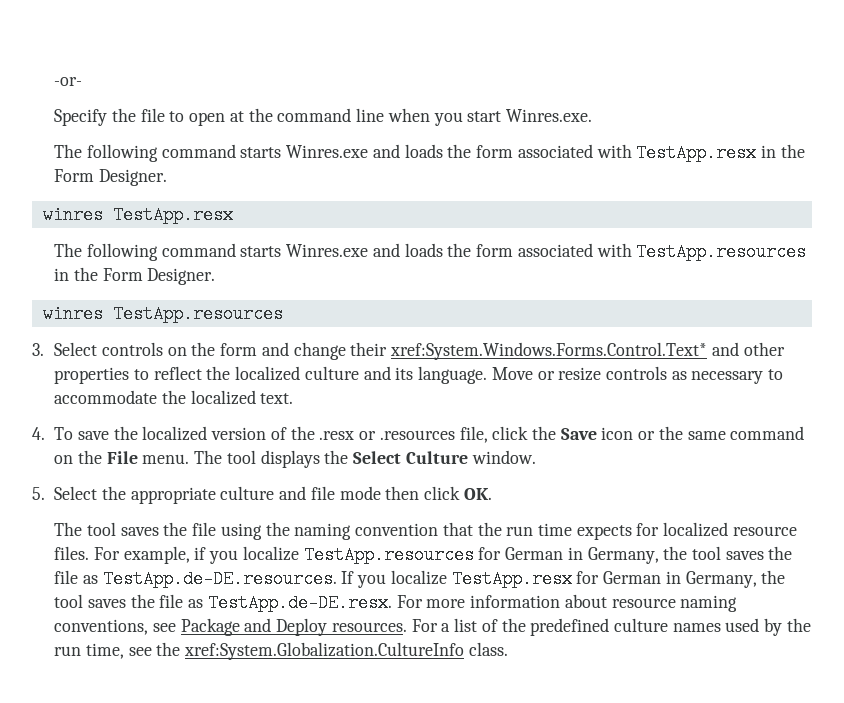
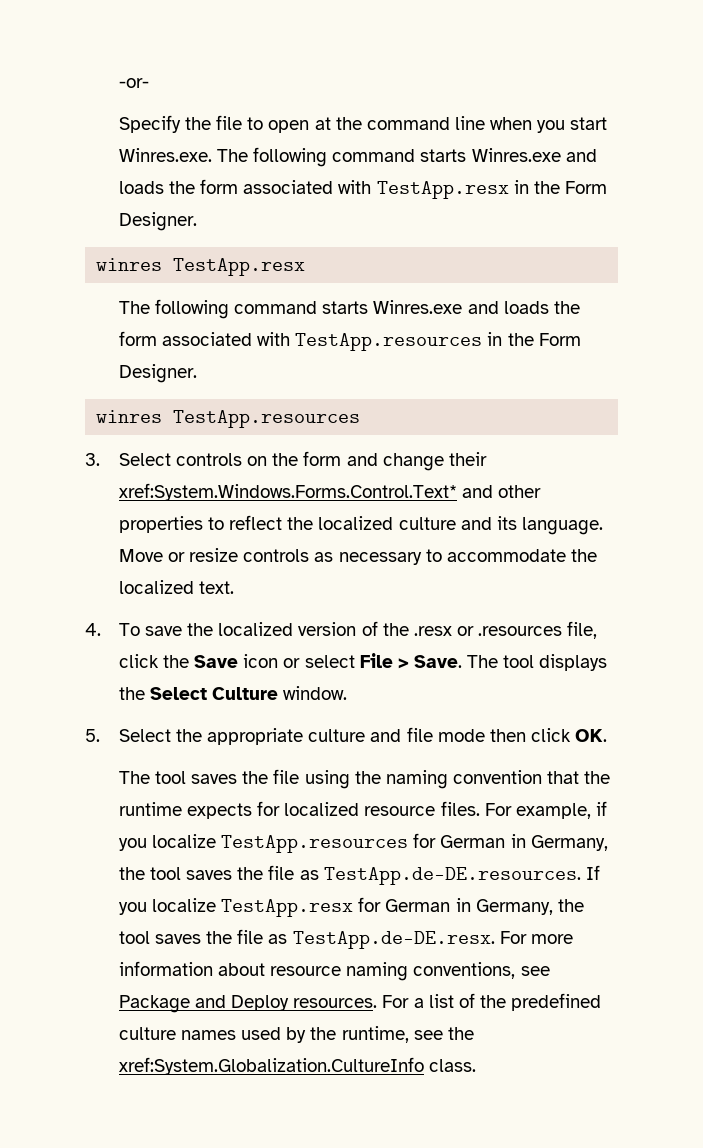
(592, 115) // -> (212, 155) none
[658,426,805,440] [54,450,190,464] the same command on the File menu. -> [304,653,463,669] select File > Save.
[506,523,572,536] run time -> [118,802,182,816] runtime
[54,643,125,659] run time, -> [341,1026,409,1043] runtime,

